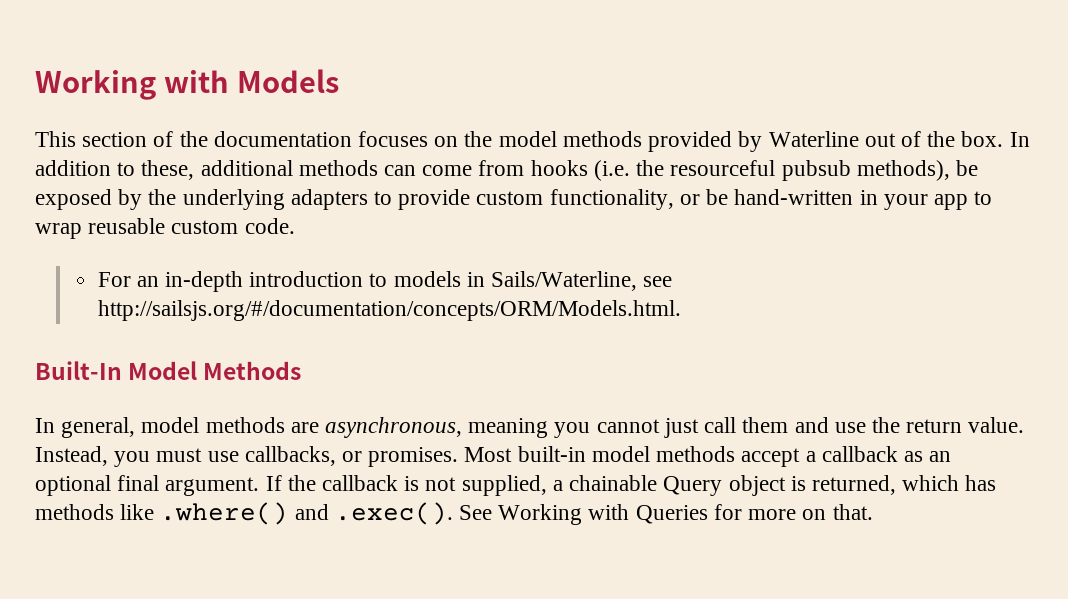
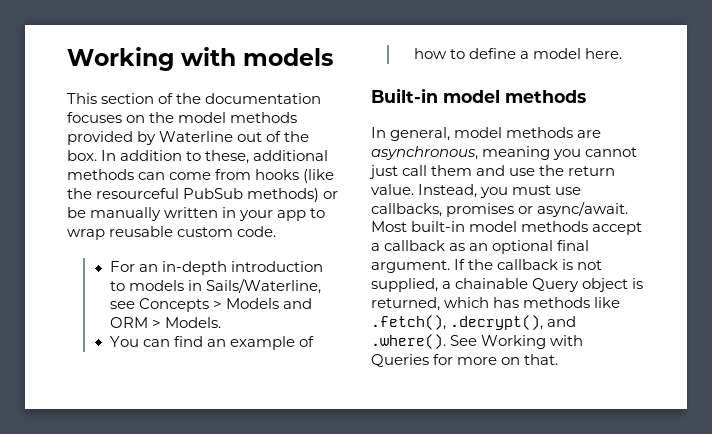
[35,69,339,100] Working with Models -> [67,47,333,71] Working with models
[593,160,630,181] (i.e. -> [303,169,335,183] (like
[781,160,978,181] [35,189,854,210] pubsub methods), be exposed by the underlying adapters to provide custom functionality, or be hand-written -> [183,188,339,202] [67,207,219,221] PubSub methods) or be manually written
[97,300,681,321] [35,361,302,380] http://sailsjs.org/#/documentation/concepts/ORM/Models.html. // Built-In Model Methods -> [138,298,312,312] [109,317,221,328] [109,336,314,350] [413,48,622,59] [371,88,586,103] Concepts > Models and ORM > Models. // You can find an example of how to define a model here. // Built-in model methods
[342,447,459,467] or promises. -> [446,201,629,217] promises or async/await.
[160,502,453,525] .where() and .exec(). -> [371,315,577,330] [371,334,446,349] .fetch(), .decrypt(), and .where().

